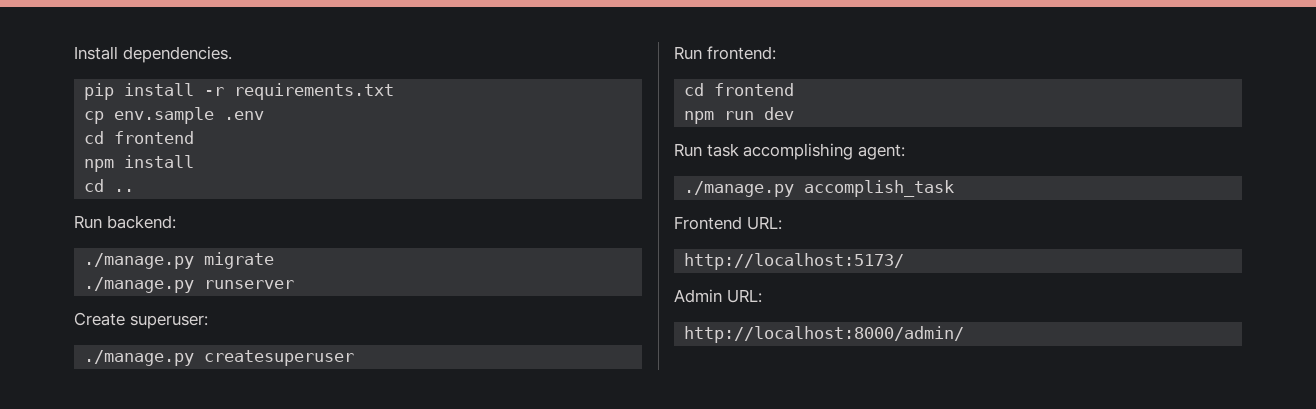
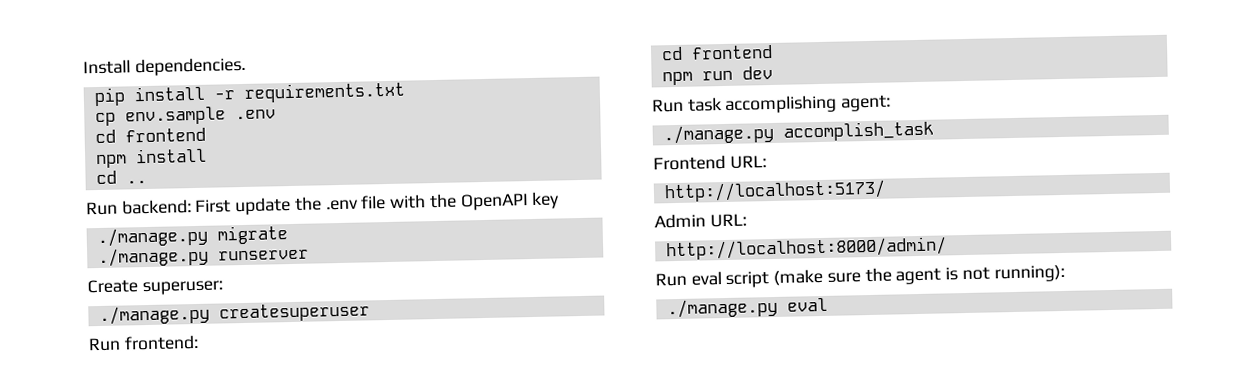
(176, 222) none -> [195,191,560,216] First update the .env file with the OpenAPI key
(965, 334) none -> [655,264,1065,288] [666,297,828,319] // Run eval script (make sure the agent is not running): // ./manage.py eval

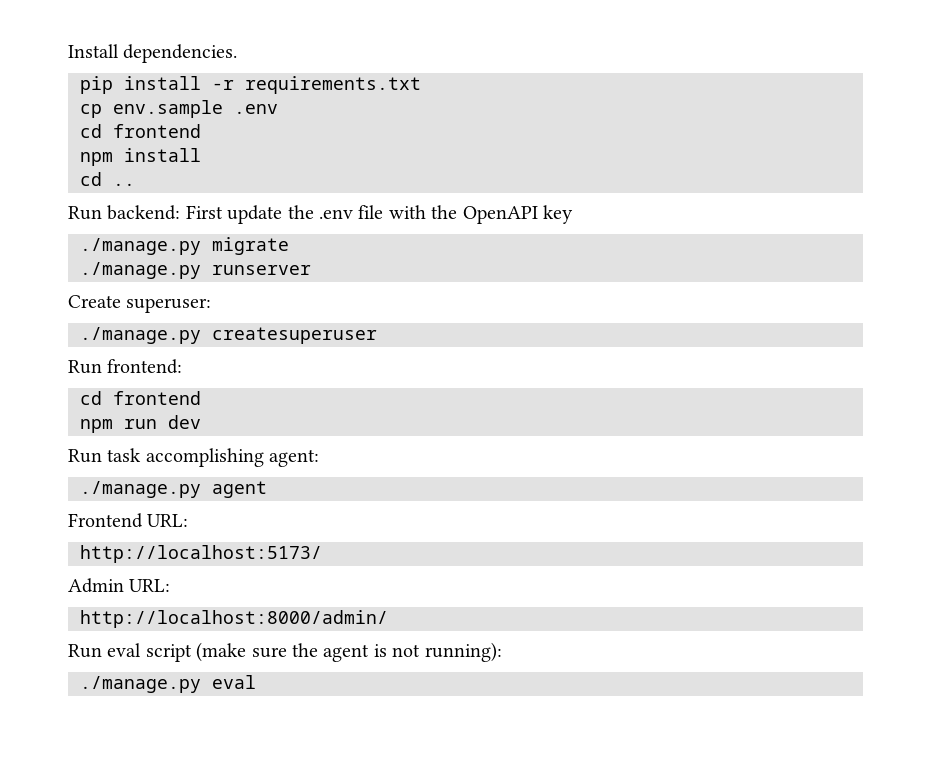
[782,120,934,142] accomplish_task -> [212,481,267,498] agent

